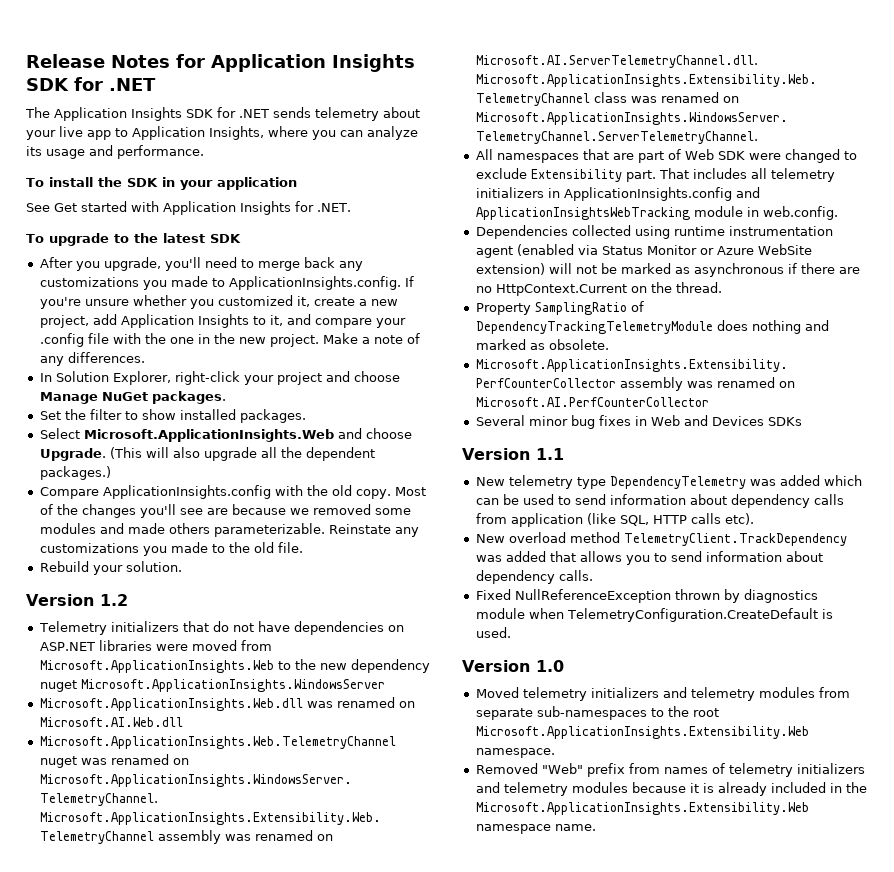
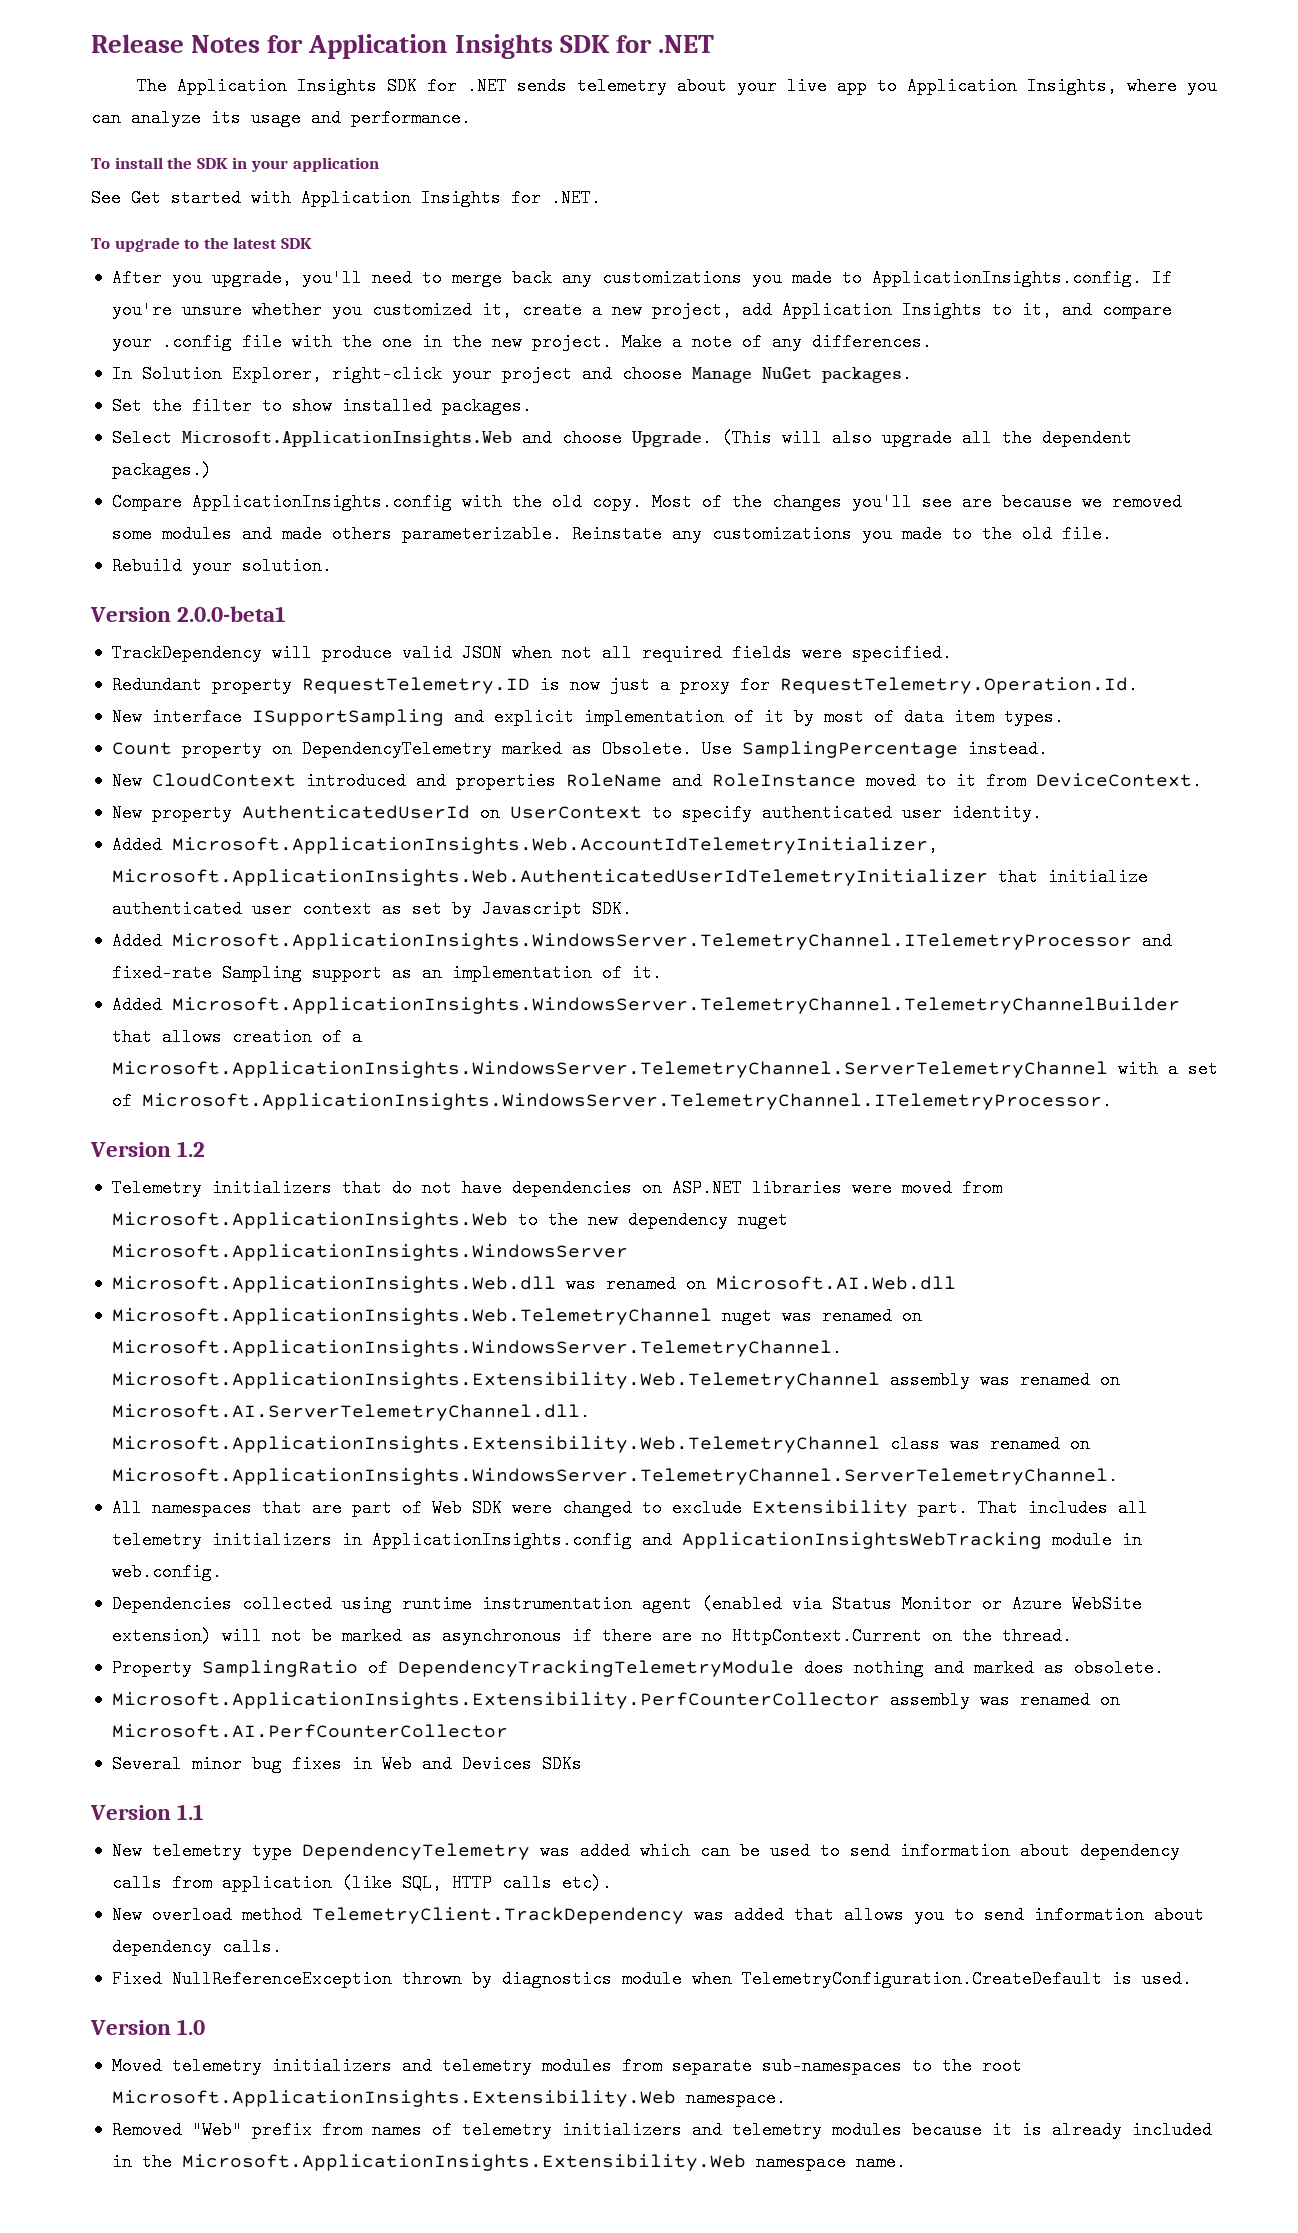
(182, 566) none -> [90,606,287,622] [111,644,952,662] [111,676,1138,694] [111,708,1064,726] [111,740,1048,758] [111,772,1202,790] [111,804,1042,822] [111,836,938,854] [111,868,1148,886] [111,900,632,918] [111,932,1172,950] [111,964,662,982] [111,996,1180,1014] [111,1028,362,1046] [111,1060,1218,1078] [111,1092,1112,1110] // Version 2.0.0-beta1 // TrackDependency will produce valid JSON when not all required fields were specified. // Redundant property RequestTelemetry.ID is now just a proxy for RequestTelemetry.Operation.Id. // New interface ISupportSampling and explicit implementation of it by most of data item types. // Count property on DependencyTelemetry marked as Obsolete. Use SamplingPercentage instead. // New CloudContext introduced and properties RoleName and RoleInstance moved to it from DeviceContext. // New property AuthenticatedUserId on UserContext to specify authenticated user identity. // Added Microsoft.ApplicationInsights.Web.AccountIdTelemetryInitializer, Microsoft.ApplicationInsights.Web.AuthenticatedUserIdTelemetryInitializer that initialize authenticated user context as set by Javascript SDK. // Added Microsoft.ApplicationInsights.WindowsServer.TelemetryChannel.ITelemetryProcessor and fixed-rate Sampling support as an implementation of it. // Added Microsoft.ApplicationInsights.WindowsServer.TelemetryChannel.TelemetryChannelBuilder that allows creation of a Microsoft.ApplicationInsights.WindowsServer.TelemetryChannel.ServerTelemetryChannel with a set of Microsoft.ApplicationInsights.WindowsServer.TelemetryChannel.ITelemetryProcessor.

